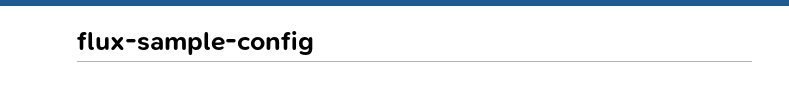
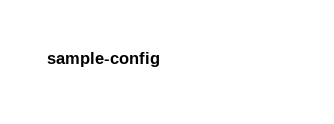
[77,31,314,55] flux-sample-config -> [47,52,160,67] sample-config

